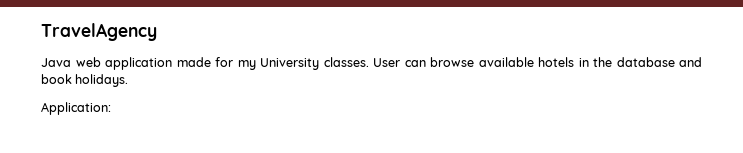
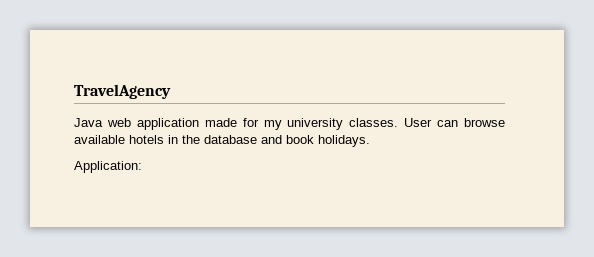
[260,58,319,70] University -> [287,118,344,130] university

